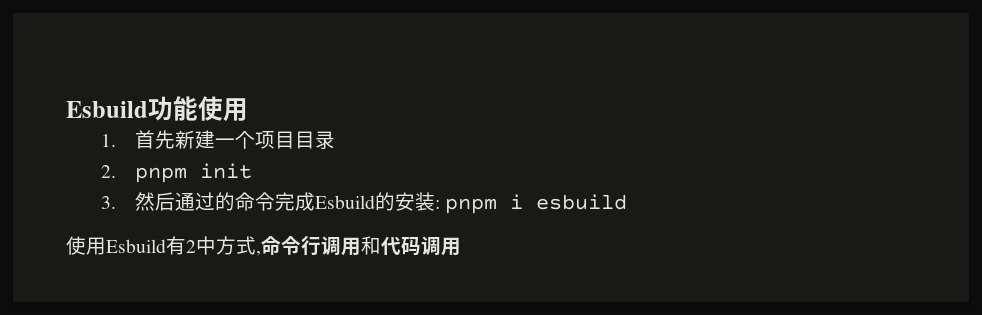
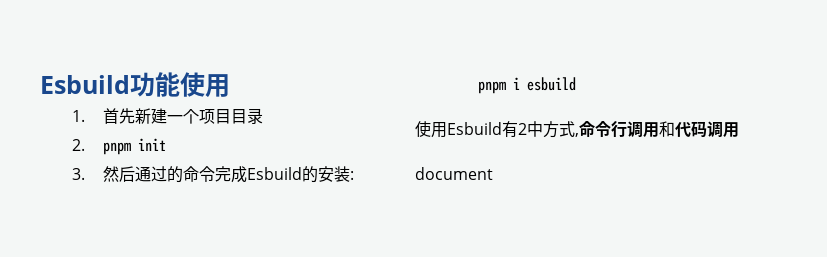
(461, 246) none -> [415,167,493,180] // document

